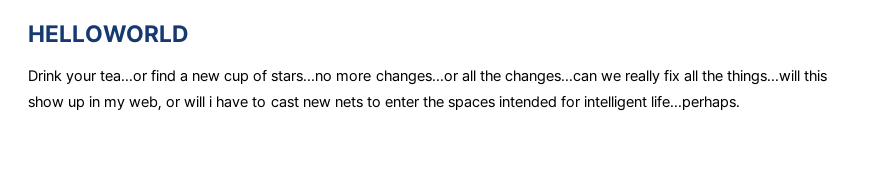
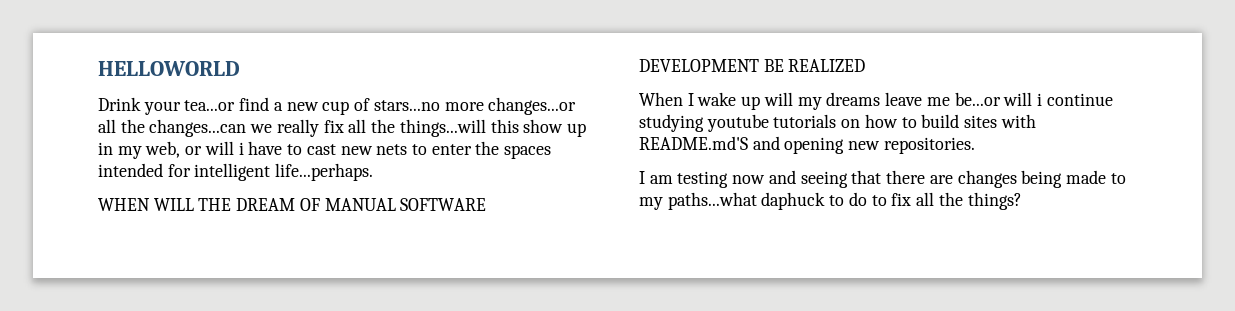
(740, 102) none -> [98,198,487,211] [639,59,866,72] [639,92,1113,110] [639,114,1036,132] [639,136,975,154] [639,170,1126,188] [639,192,1022,210] // WHEN WILL THE DREAM OF MANUAL SOFTWARE DEVELOPMENT BE REALIZED // When I wake up will my dreams leave me be...or will i continue studying youtube tutorials on how to build sites with README.md'S and opening new repositories. // I am testing now and seeing that there are changes being made to my paths...what daphuck to do to fix all the things?

